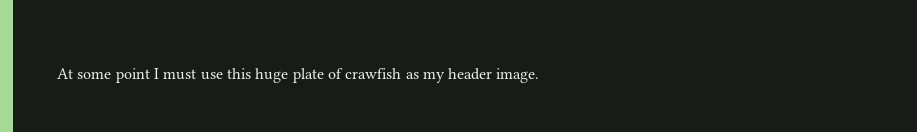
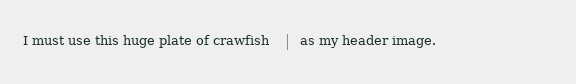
[57,68,150,83] At some point -> (23, 40) none

